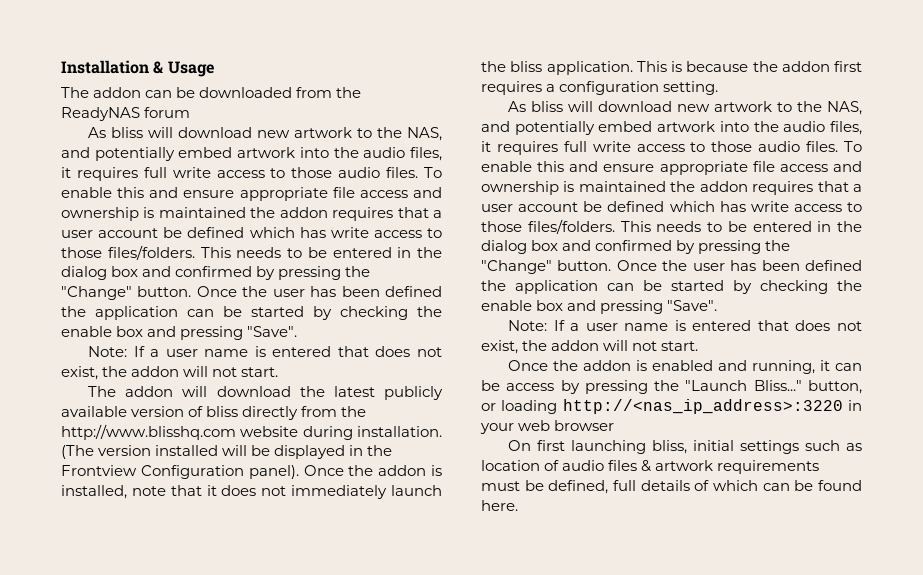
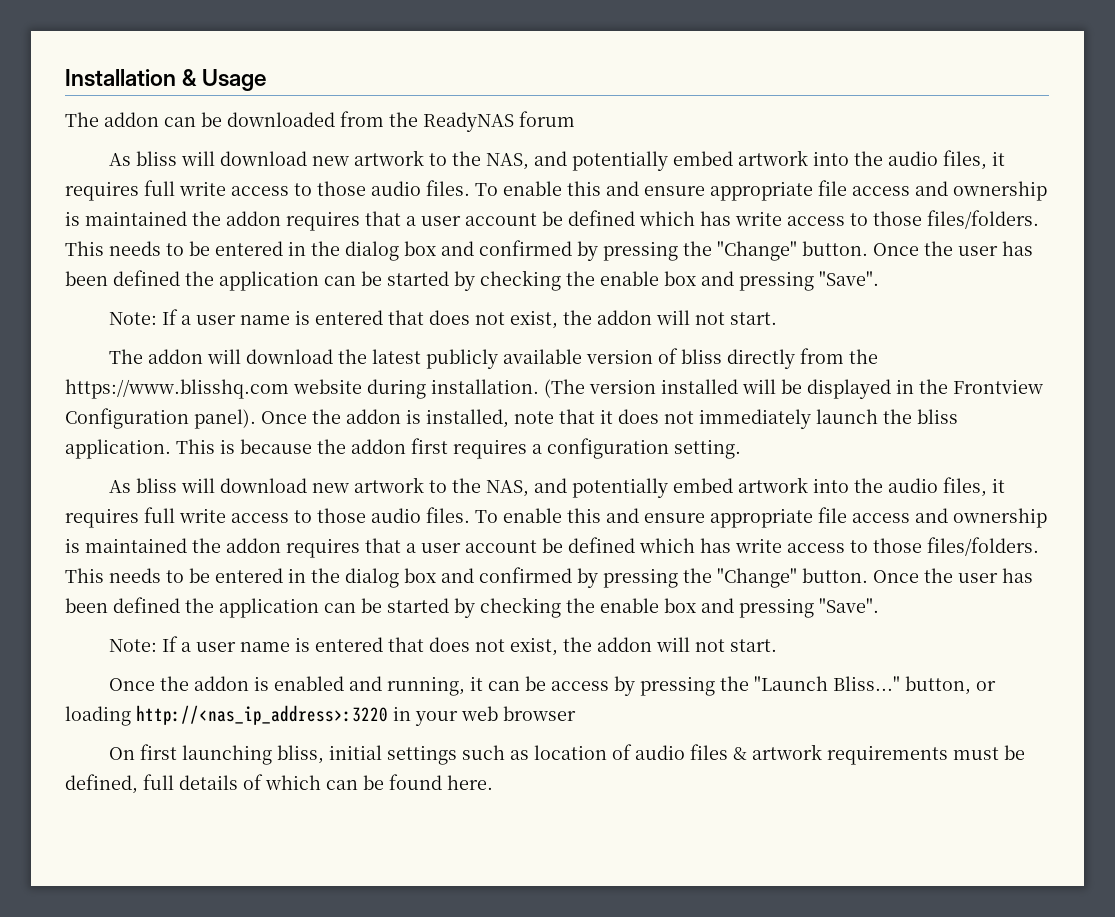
[61,424,236,440] http://www.blisshq.com -> [65,379,289,399] https://www.blisshq.com

